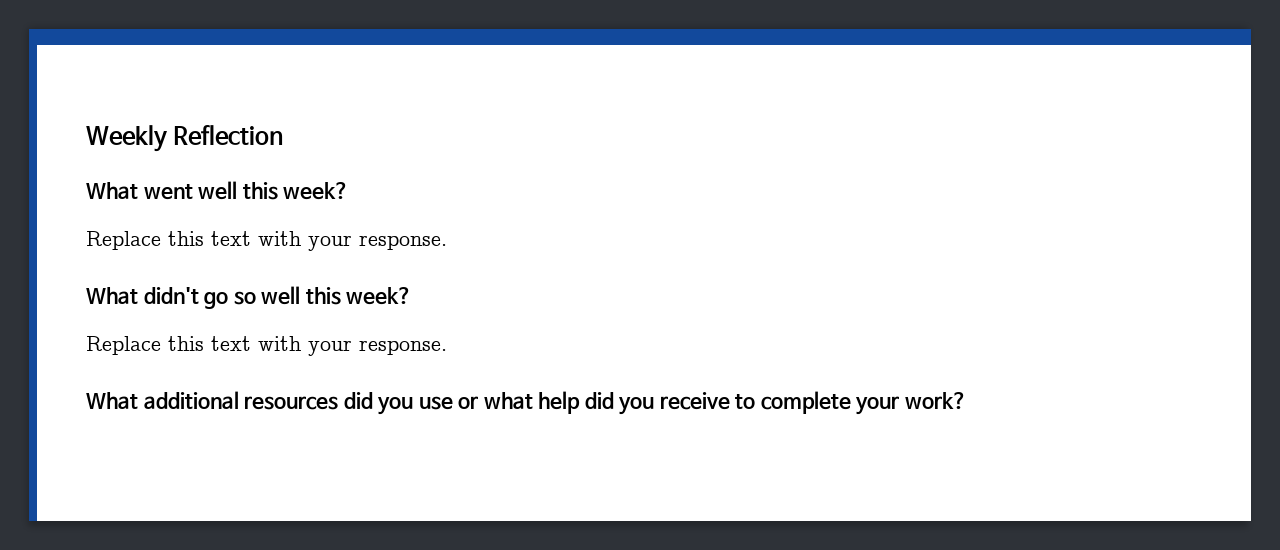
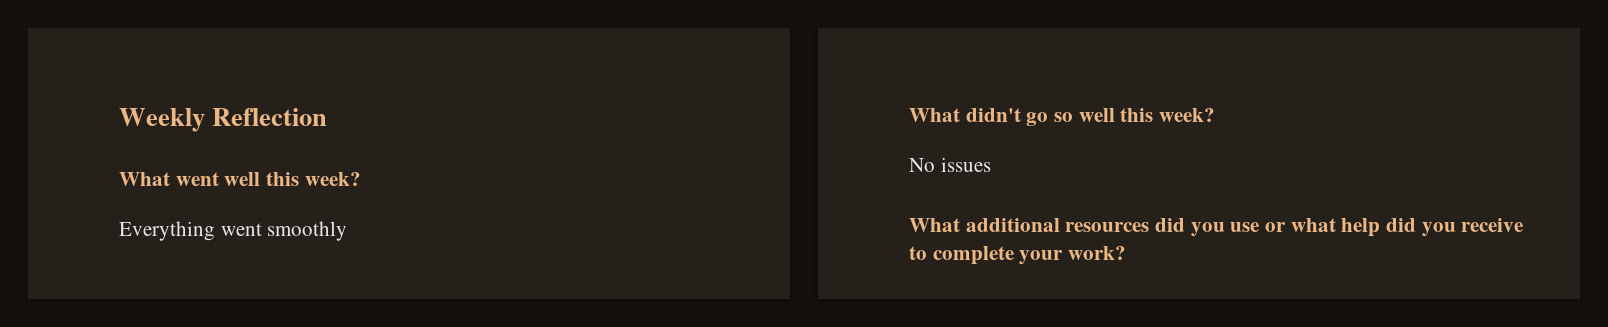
[86,231,447,251] Replace this text with your response. -> [119,221,348,241] Everything went smoothly
[86,336,447,356] Replace this text with your response. -> [909,157,991,172] No issues

